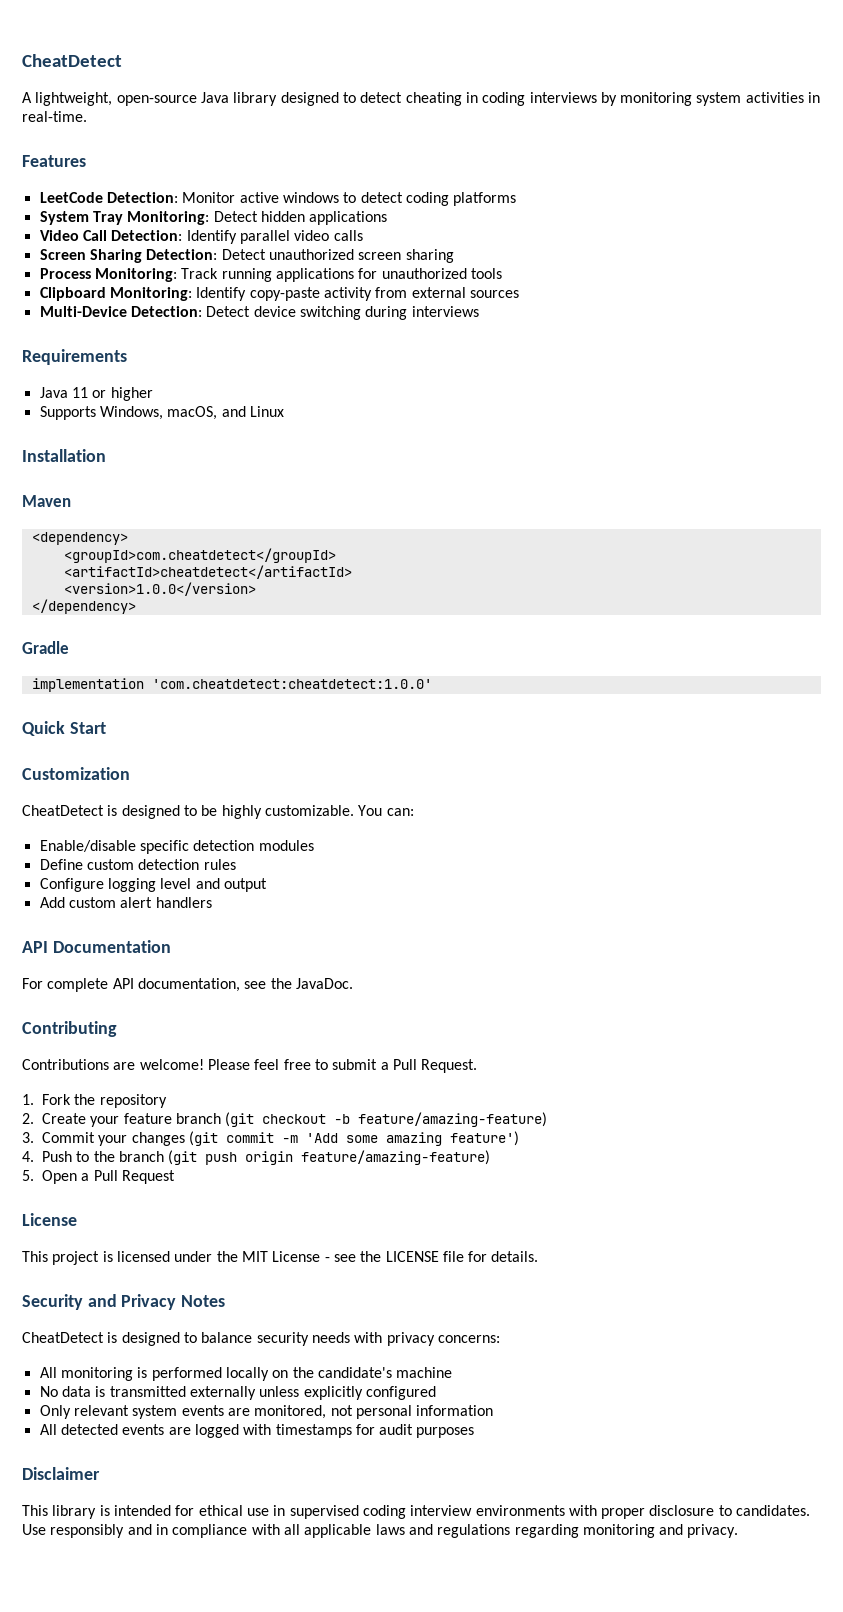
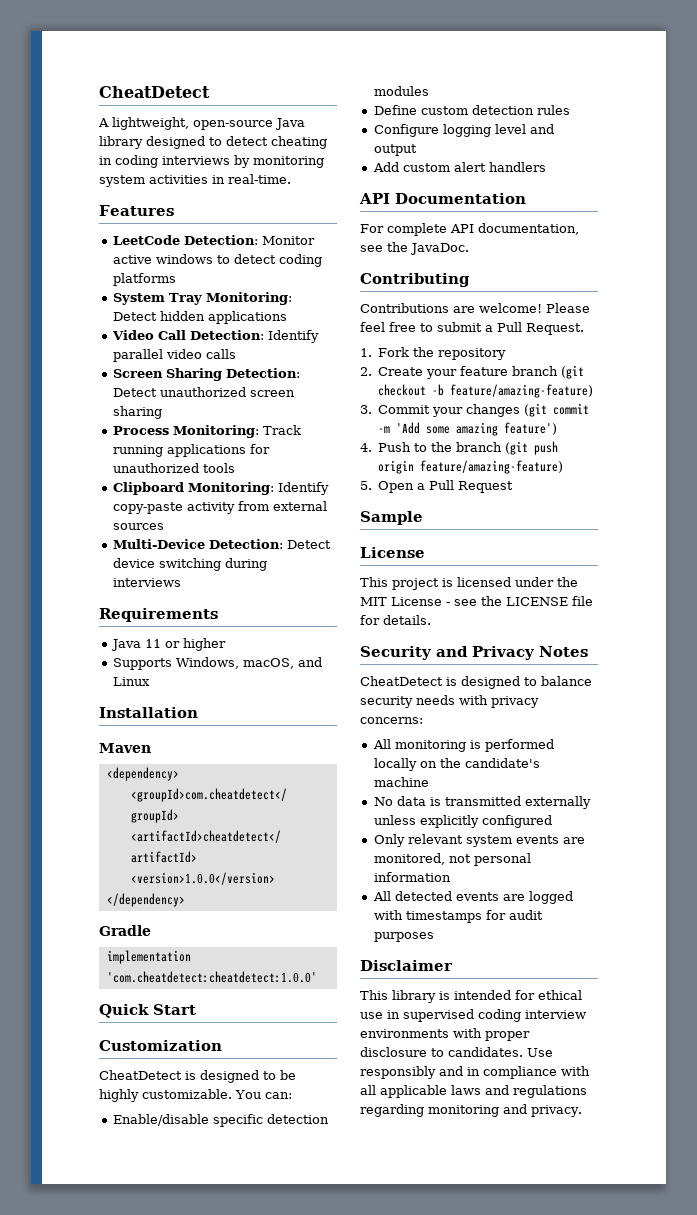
(175, 1177) none -> [360,511,423,525] // Sample

